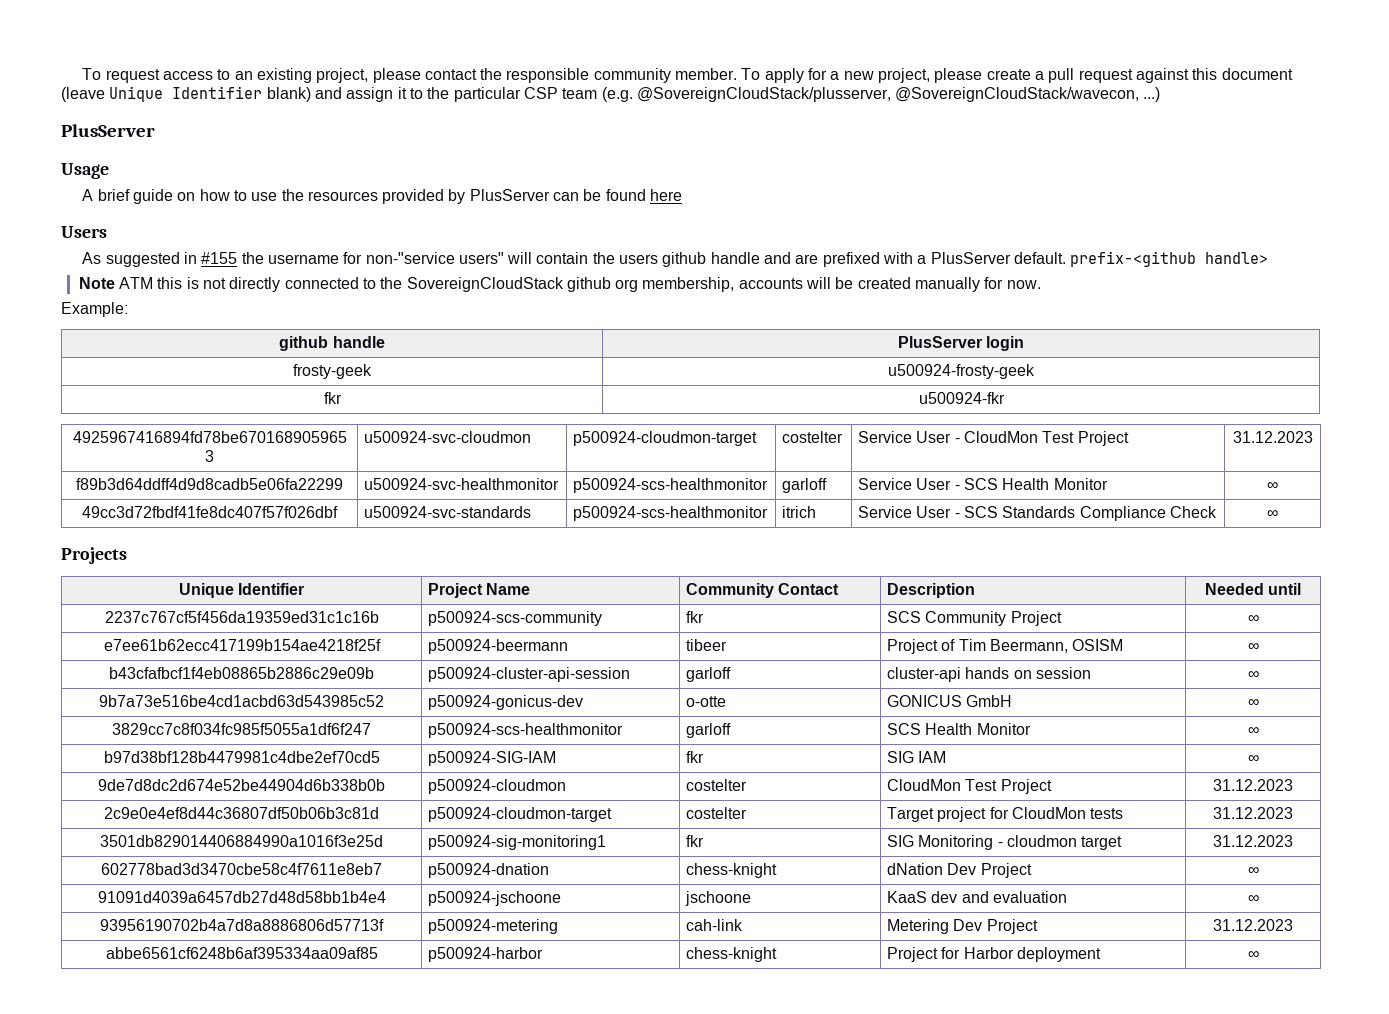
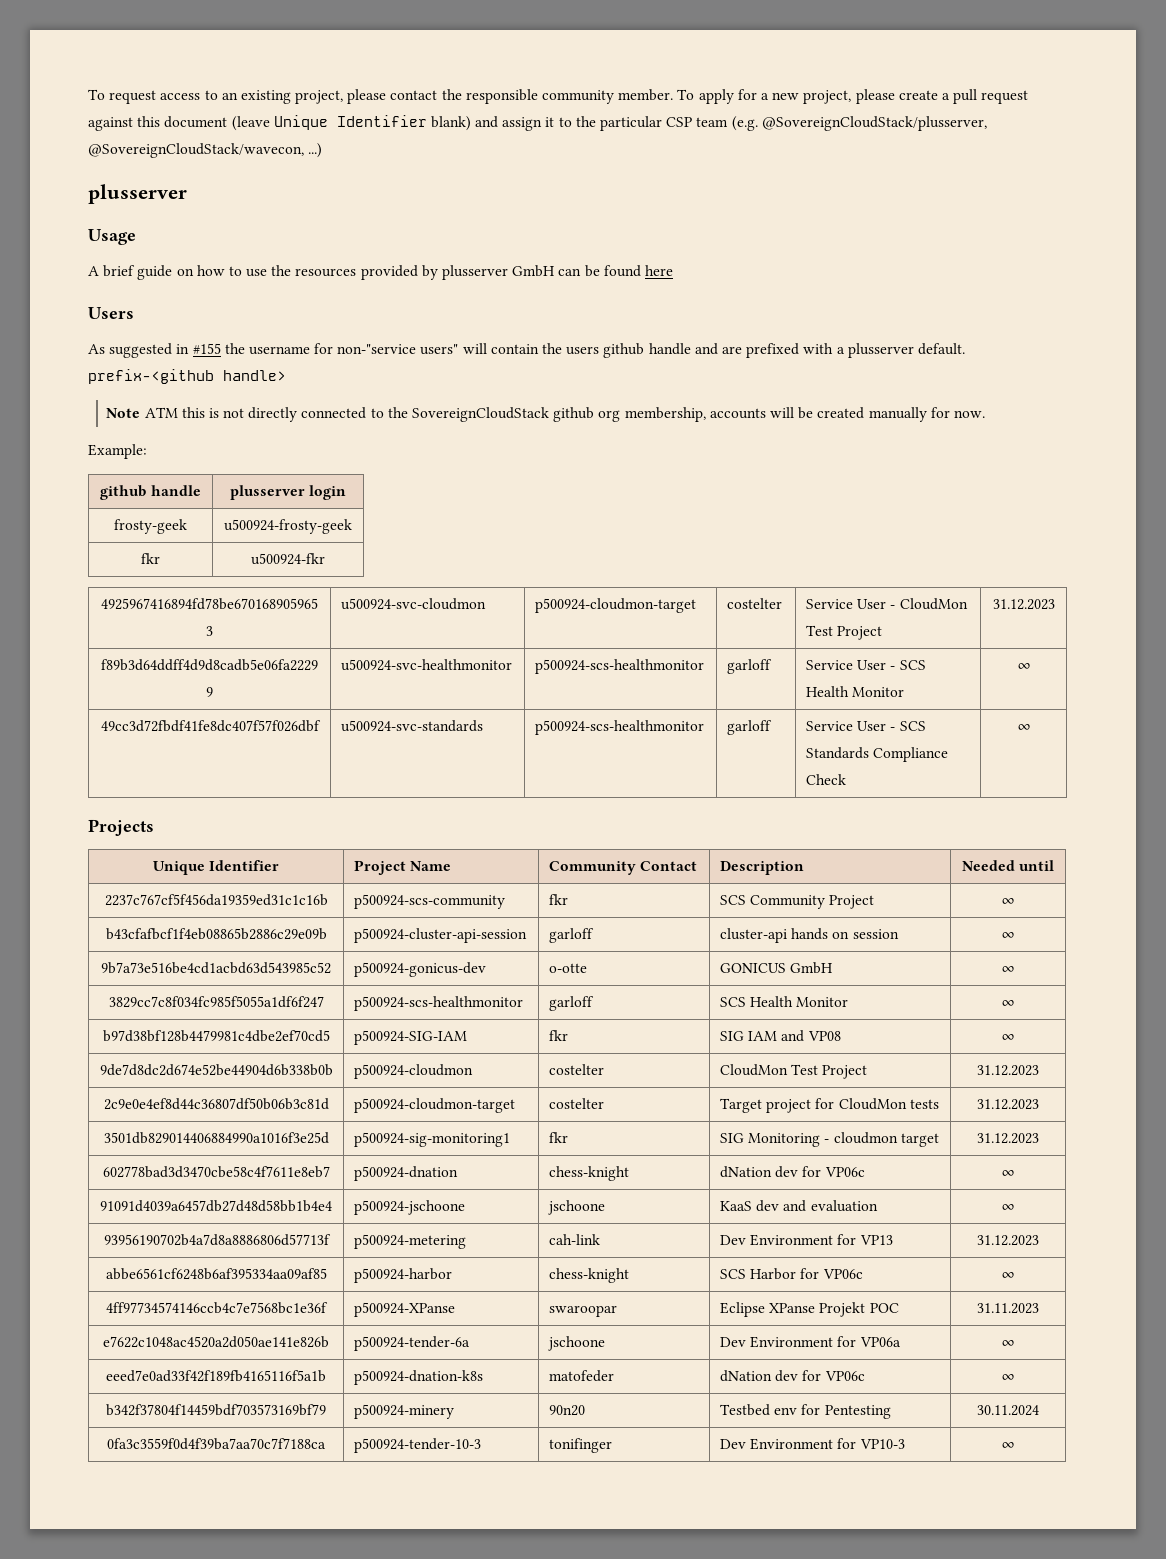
[61,124,155,137] PlusServer -> [88,184,187,204] plusserver
[469,189,550,201] PlusServer -> [442,265,556,280] plusserver GmbH
[930,252,1011,264] PlusServer -> [847,343,914,358] plusserver
[897,336,982,348] PlusServer -> [229,485,305,500] plusserver
[782,506,817,518] itrich -> [727,720,773,735] garloff
[103,639,381,651] [428,639,569,654] [686,639,728,651] [887,639,1124,654] [1247,643,1259,651] // e7ee61b62ecc417199b154ae4218f25f | p500924-beermann | tibeer | Project of Tim Beermann, OSISM | ∞ -> (1014, 901) none
(947, 757) none -> [781,1030,841,1042] and VP08
[947,863,1032,878] Dev Project -> [775,1166,865,1178] dev for VP06c
[887,919,1038,934] Metering Dev Project -> [720,1234,893,1246] Dev Environment for VP13
[887,947,1102,962] Project for Harbor deployment -> [720,1268,863,1280] [1002,1272,1014,1279] [106,1302,328,1314] [354,1302,456,1317] [549,1305,618,1317] [720,1302,899,1317] [977,1303,1039,1314] [103,1336,329,1348] [354,1336,471,1351] [548,1336,606,1351] [720,1336,901,1348] [1002,1340,1014,1347] [106,1370,326,1382] [354,1370,484,1385] [549,1370,615,1382] [720,1370,865,1382] [1002,1374,1014,1381] [106,1404,326,1416] [354,1404,455,1419] [549,1405,586,1416] [720,1404,891,1419] [977,1405,1039,1416] [107,1438,326,1450] [354,1438,482,1453] [549,1438,613,1453] [720,1438,905,1450] SCS Harbor for VP06c | ∞ // 4ff97734574146ccb4c7e7568bc1e36f | p500924-XPanse | swaroopar | Eclipse XPanse Projekt POC | 31.11.2023 // e7622c1048ac4520a2d050ae141e826b | p500924-tender-6a | jschoone | Dev Environment for VP06a | ∞ // eeed7e0ad33f42f189fb4165116f5a1b | p500924-dnation-k8s | matofeder | dNation dev for VP06c | ∞ // b342f37804f14459bdf703573169bf79 | p500924-minery | 90n20 | Testbed env for Pentesting | 30.11.2024 // 0fa3c3559f0d4f39ba7aa70c7f7188ca | p500924-tender-10-3 | tonifinger | Dev Environment for VP10-3

